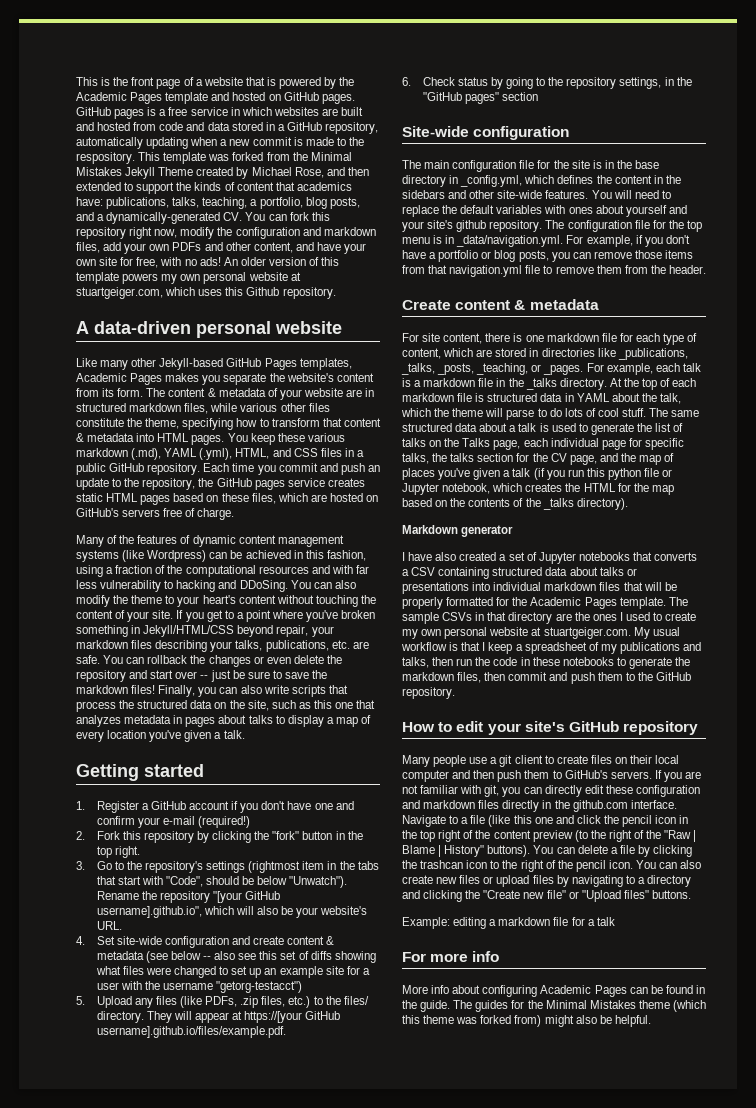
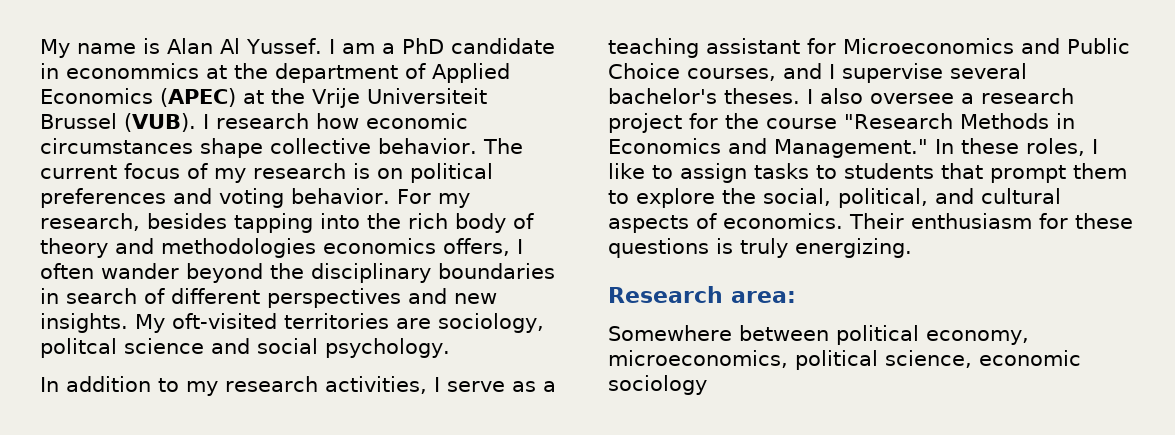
[76,77,355,89] [76,92,355,104] [76,107,364,119] [76,122,379,134] [76,137,364,149] [76,152,352,164] [76,167,369,179] [76,182,352,194] [76,197,360,209] [76,212,330,224] [76,227,376,239] [76,242,367,254] [76,257,340,268] [76,272,301,284] [76,287,336,299] [76,321,342,338] [76,358,352,370] [76,373,374,385] [76,388,375,400] [76,403,330,414] [76,418,381,430] [76,433,345,445] [76,448,364,460] [76,463,380,475] [76,478,365,490] [76,493,379,505] [76,508,235,520] [76,535,344,547] [76,550,366,562] [76,565,369,577] [76,580,356,592] [76,595,376,607] [76,610,376,622] [76,625,334,637] [76,640,369,652] [76,655,342,667] [76,670,328,682] [76,685,348,697] [76,700,376,712] [76,715,372,727] [76,730,245,742] [76,764,204,781] [76,801,354,813] [96,816,251,828] [76,831,363,843] [96,846,140,858] [76,861,379,873] [96,876,348,888] [96,891,281,903] [96,906,368,918] [96,921,122,930] [76,936,335,948] [96,951,376,963] [95,966,370,978] [96,981,303,993] [76,996,369,1008] [96,1011,341,1023] [96,1026,286,1038] [402,77,692,89] [422,92,538,104] [402,126,570,140] [402,160,660,172] [402,175,681,187] [402,190,671,199] [402,205,687,217] [402,220,702,232] [402,235,690,247] [402,250,694,262] [402,265,706,277] [402,299,599,310] [402,333,698,345] [402,348,688,360] [401,363,701,375] [402,378,697,390] [402,393,681,404] [401,408,700,420] [402,423,684,435] [402,438,684,450] [402,453,675,465] [402,468,673,480] [402,483,674,495] [402,498,628,510] [402,525,514,537] [402,552,698,564] [402,567,637,579] [402,582,677,594] [402,597,688,609] [402,612,697,624] [402,627,680,639] [401,642,702,654] [402,657,691,669] [402,672,691,684] [402,687,455,699] [402,721,699,735] [402,755,680,767] [402,770,702,782] [402,785,700,797] [402,800,677,812] [402,815,689,827] [402,830,697,842] [402,845,693,857] [402,860,702,872] [402,875,692,887] [402,890,691,902] [402,917,615,929] [402,951,500,962] [402,985,705,997] [402,1000,706,1012] [402,1015,651,1027] This is the front page of a website that is powered by the Academic Pages template and hosted on GitHub pages. GitHub pages is a free service in which websites are built and hosted from code and data stored in a GitHub repository, automatically updating when a new commit is made to the respository. This template was forked from the Minimal Mistakes Jekyll Theme created by Michael Rose, and then extended to support the kinds of content that academics have: publications, talks, teaching, a portfolio, blog posts, and a dynamically-generated CV. You can fork this repository right now, modify the configuration and markdown files, add your own PDFs and other content, and have your own site for free, with no ads! An older version of this template powers my own personal website at stuartgeiger.com, which uses this Github repository. // A data-driven personal website // Like many other Jekyll-based GitHub Pages templates, Academic Pages makes you separate the website's content from its form. The content & metadata of your website are in structured markdown files, while various other files constitute the theme, specifying how to transform that content & metadata into HTML pages. You keep these various markdown (.md), YAML (.yml), HTML, and CSS files in a public GitHub repository. Each time you commit and push an update to the repository, the GitHub pages service creates static HTML pages based on these files, which are hosted on GitHub's servers free of charge. // Many of the features of dynamic content management systems (like Wordpress) can be achieved in this fashion, using a fraction of the computational resources and with far less vulnerability to hacking and DDoSing. You can also modify the theme to your heart's content without touching the content of your site. If you get to a point where you've broken something in Jekyll/HTML/CSS beyond repair, your markdown files describing your talks, publications, etc. are safe. You can rollback the changes or even delete the repository and start over -- just be sure to save the markdown files! Finally, you can also write scripts that process the structured data on the site, such as this one that analyzes metadata in pages about talks to display a map of every location you've given a talk. // Getting started // 1. Register a GitHub account if you don't have one and confirm your e-mail (required!) // 2. Fork this repository by clicking the "fork" button in the top right. // 3. Go to the repository's settings (rightmost item in the tabs that start with "Code", should be below "Unwatch"). Rename the repository "[your GitHub username].github.io", which will also be your website's URL. // 4. Set site-wide configuration and create content & metadata (see below -- also see this set of diffs showing what files were changed to set up an example site for a user with the username "getorg-testacct") // 5. Upload any files (like PDFs, .zip files, etc.) to the files/ directory. They will appear at https://[your GitHub username].github.io/files/example.pdf. // 6. Check status by going to the repository settings, in the "GitHub pages" section // Site-wide configuration // The main configuration file for the site is in the base directory in _config.yml, which defines the content in the sidebars and other site-wide features. You will need to replace the default variables with ones about yourself and your site's github repository. The configuration file for the top menu is in _data/navigation.yml. For example, if you don't have a portfolio or blog posts, you can remove those items from that navigation.yml file to remove them from the header. // Create content & metadata // For site content, there is one markdown file for each type of content, which are stored in directories like _publications, _talks, _posts, _teaching, or _pages. For example, each talk is a markdown file in the _talks directory. At the top of each markdown file is structured data in YAML about the talk, which the theme will parse to do lots of cool stuff. The same structured data about a talk is used to generate the list of talks on the Talks page, each individual page for specific talks, the talks section for the CV page, and the map of places you've given a talk (if you run this python file or Jupyter notebook, which creates the HTML for the map based on the contents of the _talks directory). // Markdown generator // I have also created a set of Jupyter notebooks that converts a CSV containing structured data about talks or presentations into individual markdown files that will be properly formatted for the Academic Pages template. The sample CSVs in that directory are the ones I used to create my own personal website at stuartgeiger.com. My usual workflow is that I keep a spreadsheet of my publications and talks, then run the code in these notebooks to generate the markdown files, then commit and push them to the GitHub repository. // How to edit your site's GitHub repository // Many people use a git client to create files on their local computer and then push them to GitHub's servers. If you are not familiar with git, you can directly edit these configuration and markdown files directly in the github.com interface. Navigate to a file (like this one and click the pencil icon in the top right of the content preview (to the right of the "Raw | Blame | History" buttons). You can delete a file by clicking the trashcan icon to the right of the pencil icon. You can also create new files or upload files by navigating to a directory and clicking the "Create new file" or "Upload files" buttons. // Example: editing a markdown file for a talk // For more info // More info about configuring Academic Pages can be found in the guide. The guides for the Minimal Mistakes theme (which this theme was forked from) might also be helpful. -> [40,38,555,58] [40,63,510,83] [40,88,487,108] [40,113,468,132] [40,138,523,158] [40,163,493,183] [40,188,470,208] [40,213,534,233] [40,238,523,258] [40,263,555,283] [40,288,497,308] [40,313,544,333] [40,338,450,358] [40,376,556,396] [608,38,1130,58] [608,63,1027,83] [608,88,1074,104] [608,113,1075,133] [608,138,1098,158] [608,163,1127,183] [608,188,1061,208] [608,213,1133,233] [608,238,912,258] [608,286,796,303] [608,325,1029,345] [608,350,1081,370] [608,375,707,395] My name is Alan Al Yussef. I am a PhD candidate in econommics at the department of Applied Economics (APEC) at the Vrije Universiteit Brussel (VUB). I research how economic circumstances shape collective behavior. The current focus of my research is on political preferences and voting behavior. For my research, besides tapping into the rich body of theory and methodologies economics offers, I often wander beyond the disciplinary boundaries in search of different perspectives and new insights. My oft-visited territories are sociology, politcal science and social psychology. // In addition to my research activities, I serve as a teaching assistant for Microeconomics and Public Choice courses, and I supervise several bachelor's theses. I also oversee a research project for the course "Research Methods in Economics and Management." In these roles, I like to assign tasks to students that prompt them to explore the social, political, and cultural aspects of economics. Their enthusiasm for these questions is truly energizing. // Research area: // Somewhere between political economy, microeconomics, political science, economic sociology

